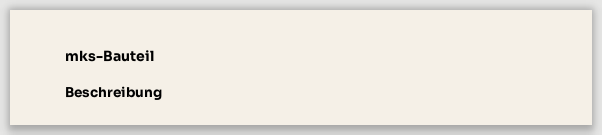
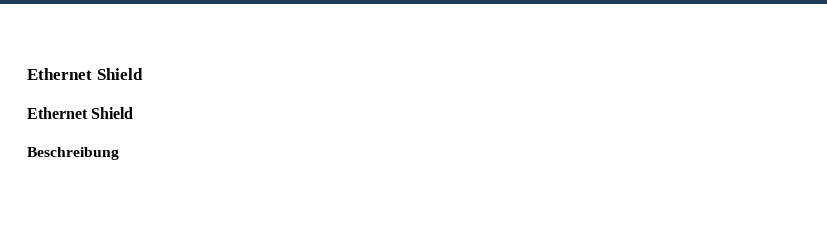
[65,50,154,62] mks-Bauteil -> [27,68,143,80] [27,107,134,119] Ethernet Shield // Ethernet Shield

